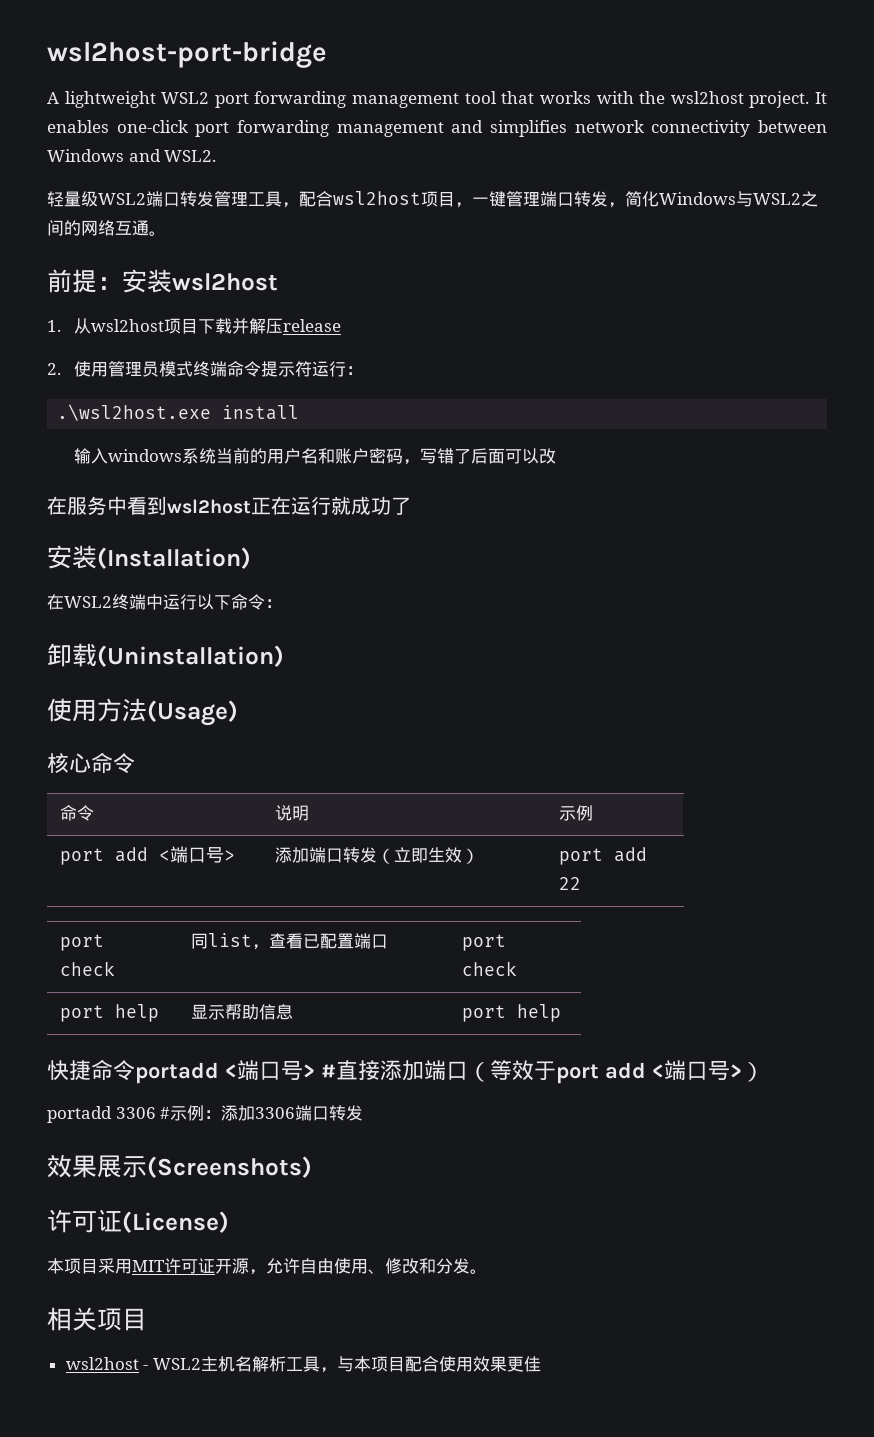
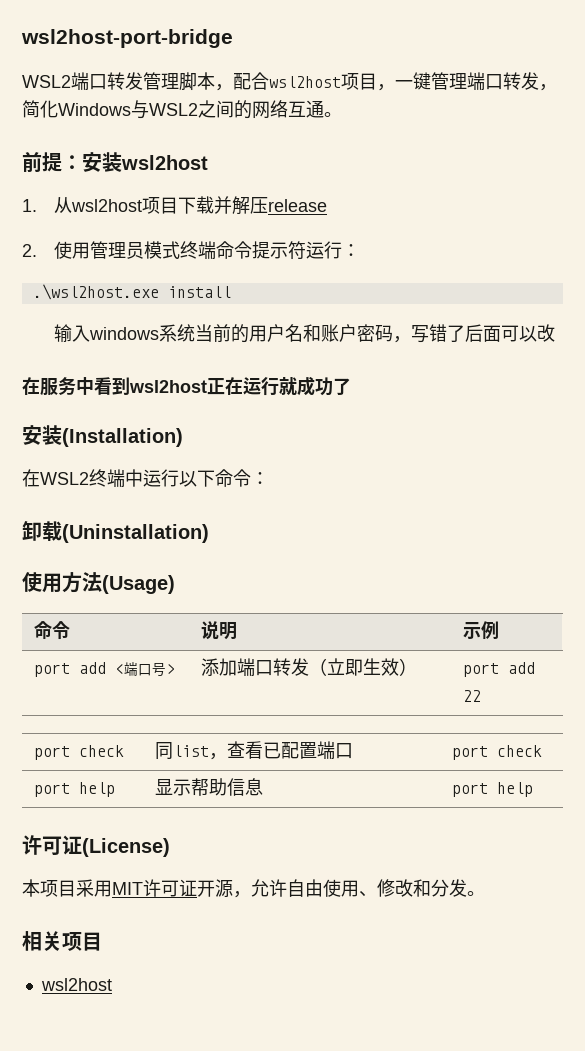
[47,91,827,108] [47,120,827,137] [47,149,217,162] [47,191,98,207] A lightweight WSL2 port forwarding management tool that works with the wsl2host project. It enables one-click port forwarding management and simplifies network connectivity between Windows and WSL2. // 轻量级 -> (233, 38) none
[248,191,282,207] 工具 -> [179,72,215,91] 脚本
[47,752,135,774] // 核心命令 -> (175, 584) none
[47,1059,764,1084] [47,1105,364,1123] [47,1154,312,1178] // 快捷命令portadd <端口号> #直接添加端口（等效于port add <端口号>） // portadd 3306 #示例：添加3306端口转发 // 效果展示(Screenshots) -> (533, 789) none
[143,1356,541,1373] - WSL2主机名解析工具，与本项目配合使用效果更佳 -> (112, 984) none

